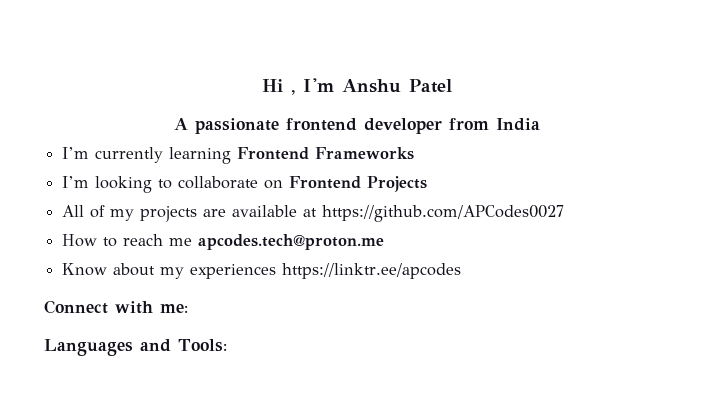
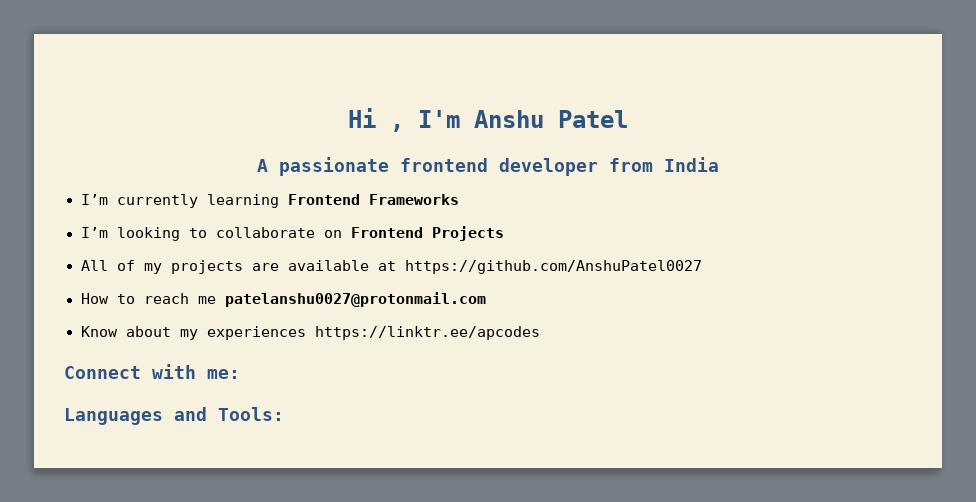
[322,205,565,222] https://github.com/APCodes0027 -> [404,260,702,274] https://github.com/AnshuPatel0027
[198,234,385,250] apcodes.tech@proton.me -> [224,292,486,307] patelanshu0027@protonmail.com

